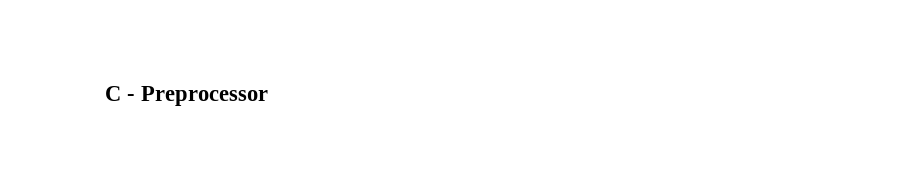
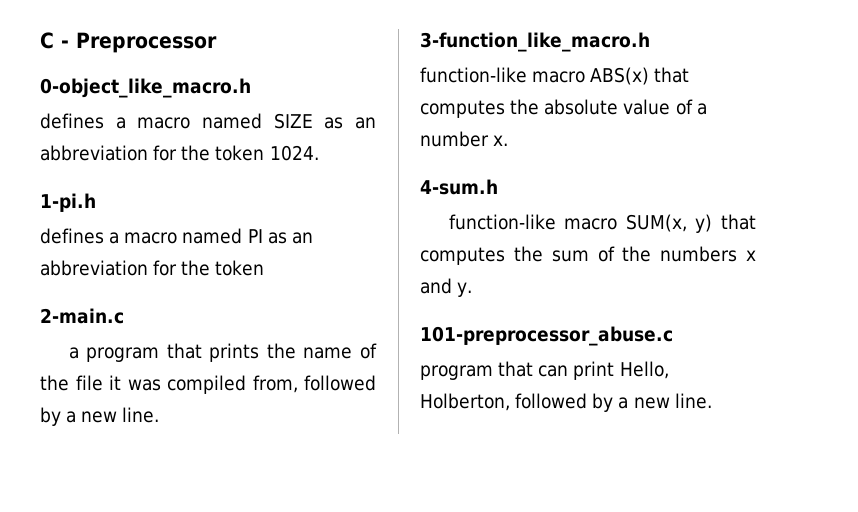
(269, 96) none -> [40,78,251,98] [40,113,376,129] [40,145,319,161] [40,193,96,212] [40,228,313,244] [40,260,265,276] [40,308,124,324] [68,343,377,362] [40,375,376,394] [40,407,160,426] [420,32,650,52] [420,67,690,85] [420,99,707,118] [420,131,509,147] [420,179,498,195] [448,214,756,233] [420,246,756,265] [420,278,473,297] [420,326,673,346] [420,361,669,380] [420,393,712,412] // 0-object_like_macro.h // defines a macro named SIZE as an abbreviation for the token 1024. // 1-pi.h // defines a macro named PI as an abbreviation for the token // 2-main.c // a program that prints the name of the file it was compiled from, followed by a new line. // 3-function_like_macro.h // function-like macro ABS(x) that computes the absolute value of a number x. // 4-sum.h // function-like macro SUM(x, y) that computes the sum of the numbers x and y. // 101-preprocessor_abuse.c // program that can print Hello, Holberton, followed by a new line.

